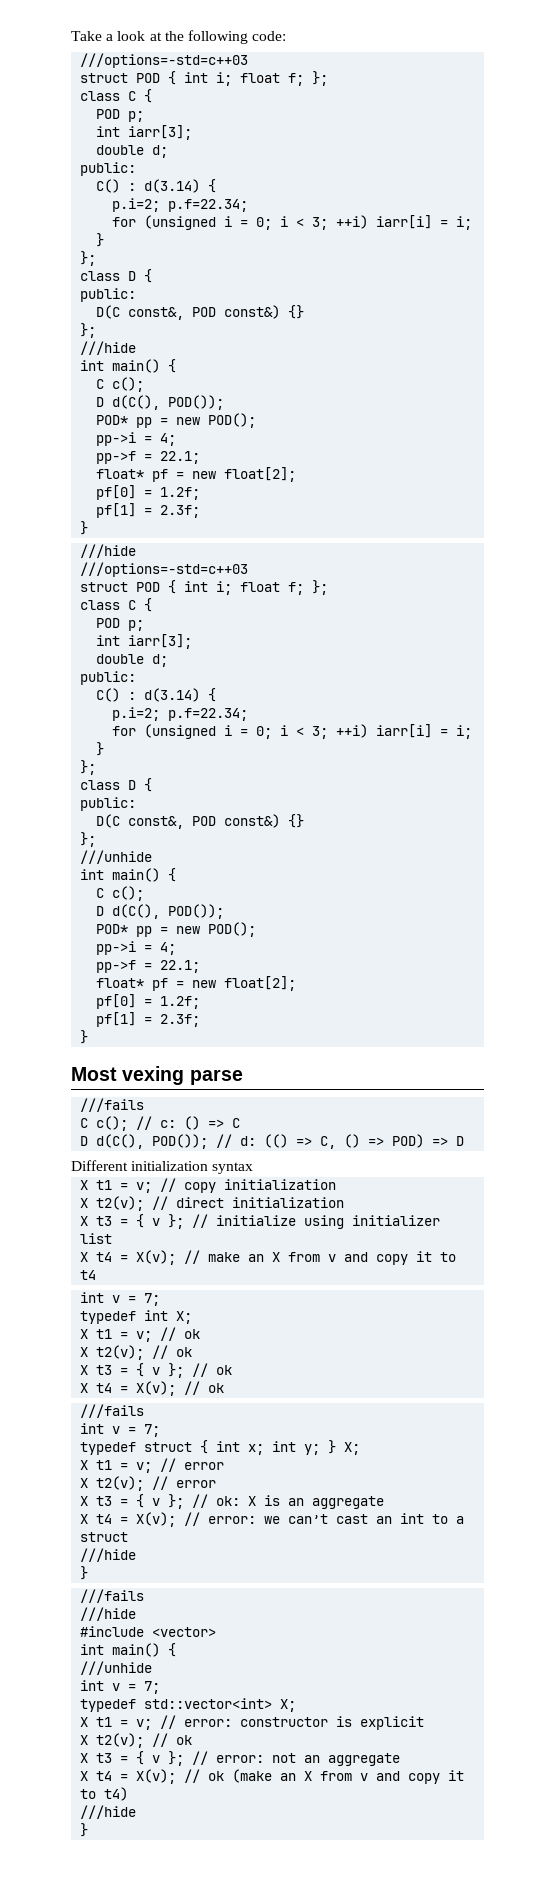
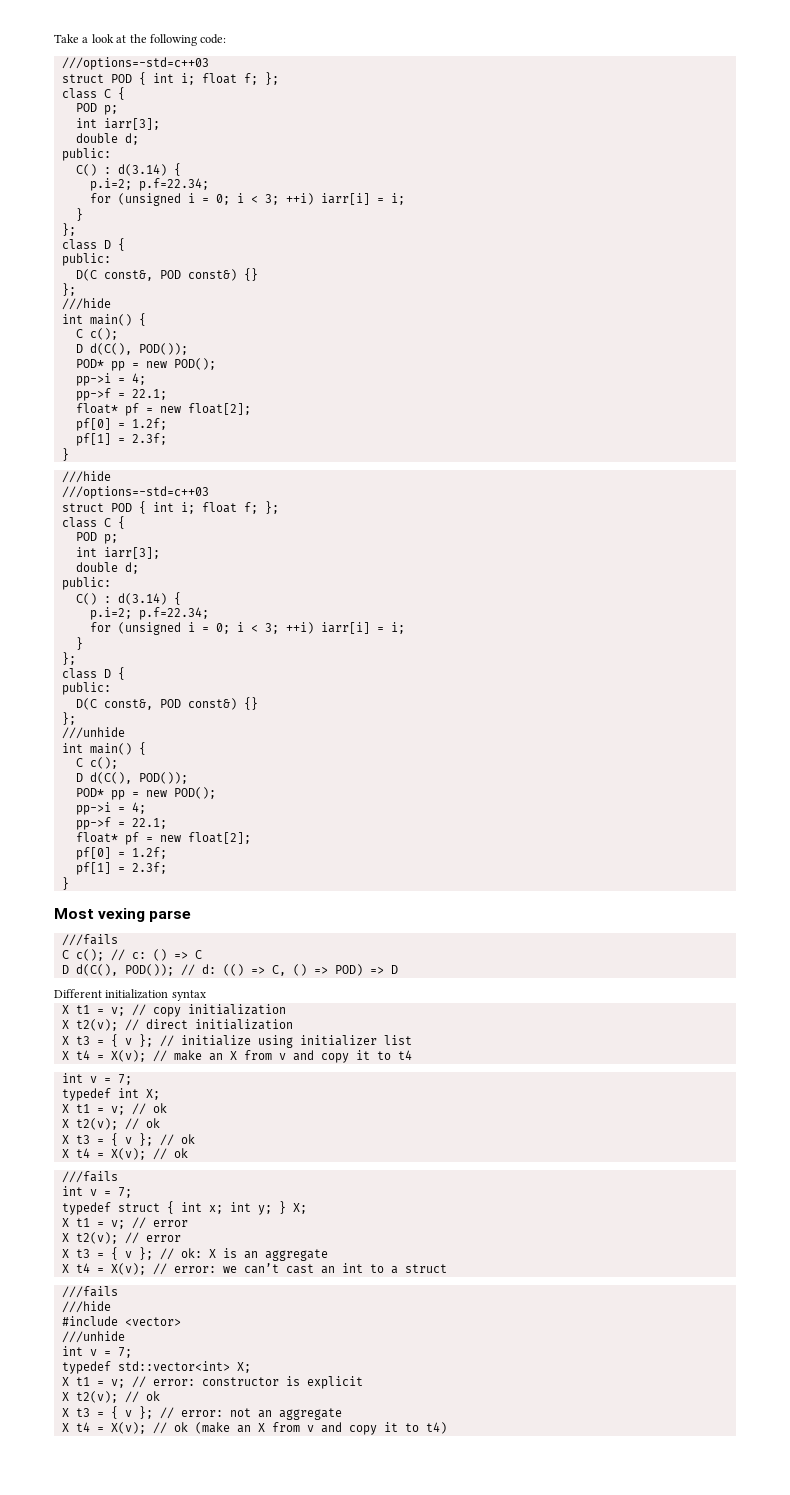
[80,1548,137,1562] [80,1566,89,1580] // ///hide // } -> (447, 1268) none
[80,1643,177,1657] // int main() { -> (181, 1321) none
[80,1805,137,1819] [80,1823,89,1837] // ///hide // } -> (447, 1428) none

